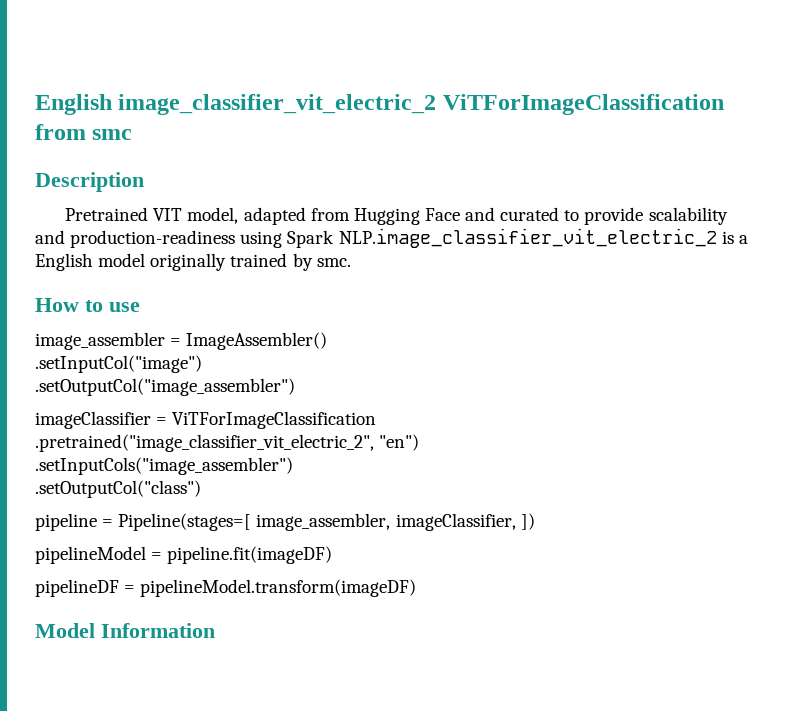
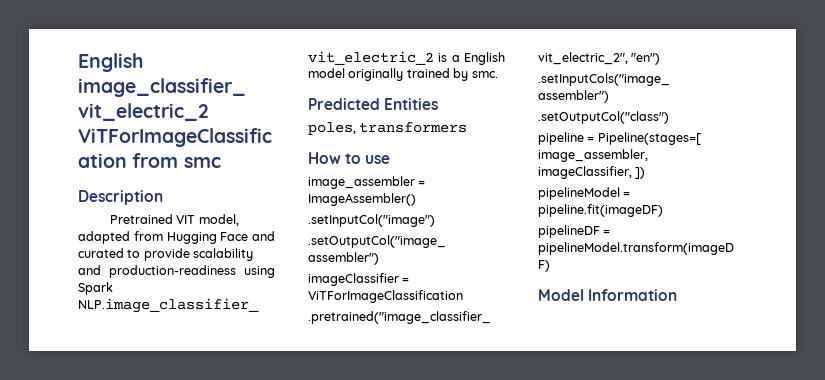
(351, 262) none -> [308,98,439,110] [308,122,468,135] // Predicted Entities // poles, transformers

